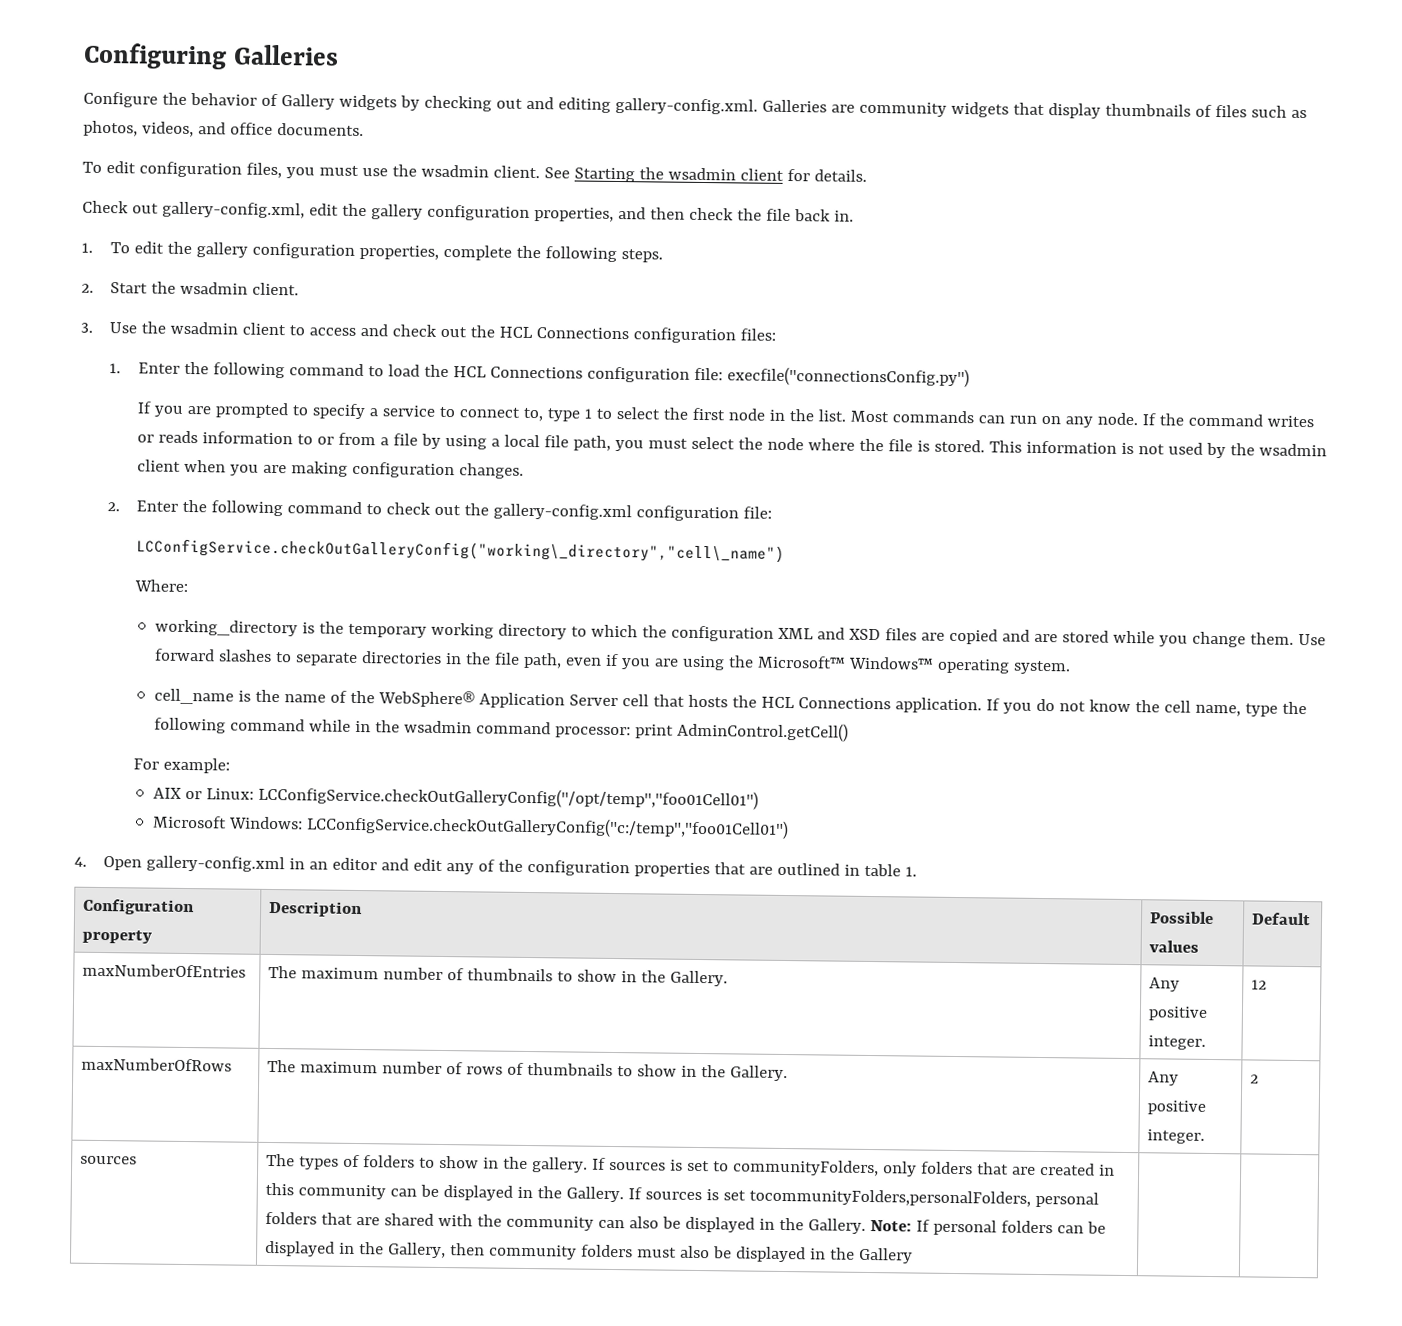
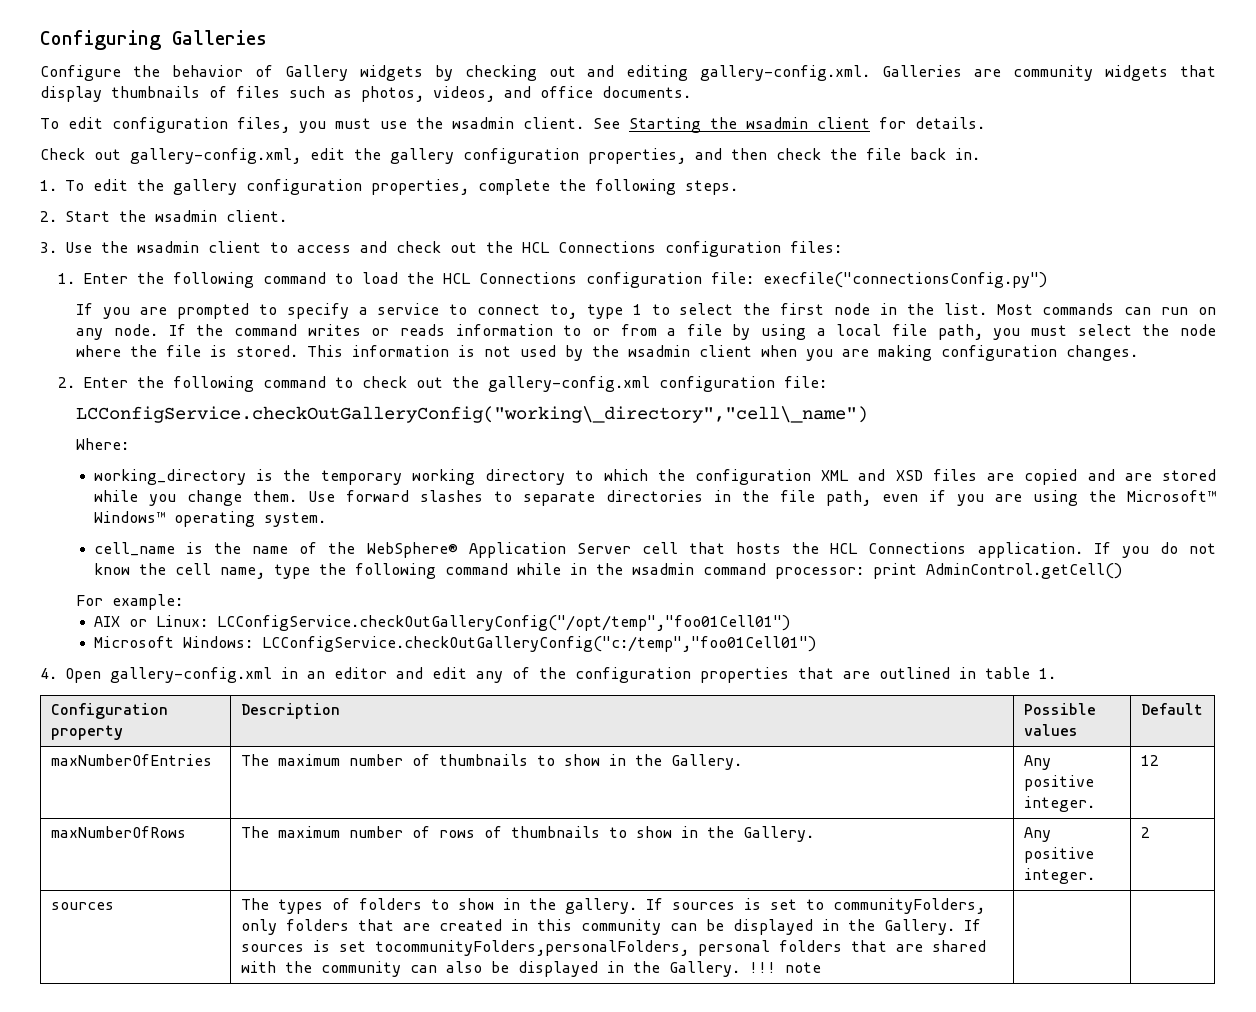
[870,1219,1107,1236] [265,1240,914,1264] Note: If personal folders can be displayed in the Gallery, then community folders must also be displayed in the Gallery -> [748,962,821,973] !!! note

